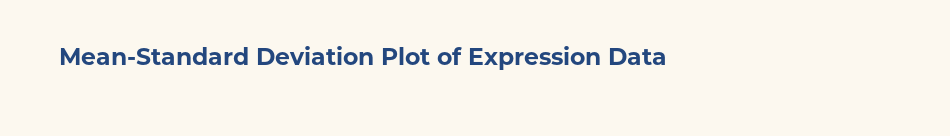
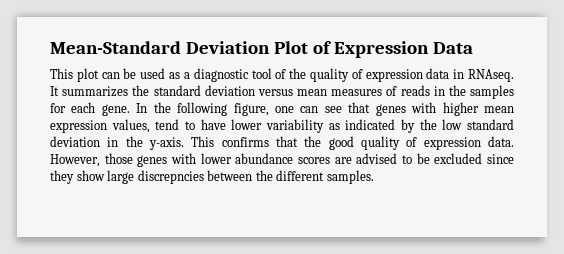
(667, 56) none -> [50,68,514,82] [50,85,515,99] [50,102,515,116] [50,119,514,133] [50,136,514,150] [50,153,515,167] [50,170,374,184] // This plot can be used as a diagnostic tool of the quality of expression data in RNAseq. It summarizes the standard deviation versus mean measures of reads in the samples for each gene. In the following figure, one can see that genes with higher mean expression values, tend to have lower variability as indicated by the low standard deviation in the y-axis. This confirms that the good quality of expression data. However, those genes with lower abundance scores are advised to be excluded since they show large discrepncies between the different samples.

